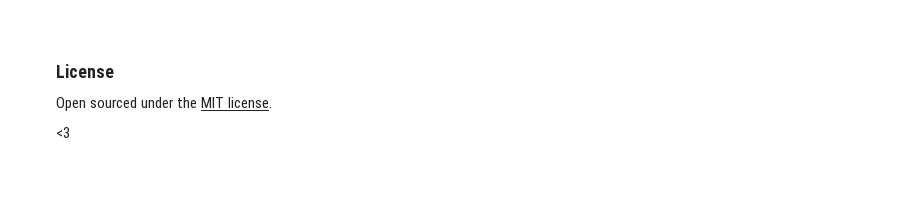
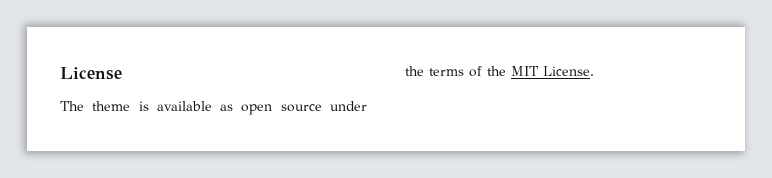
[56,97,273,111] [56,127,70,138] Open sourced under the MIT license. // <3 -> [60,101,367,115] [405,66,594,77] The theme is available as open source under the terms of the MIT License.

